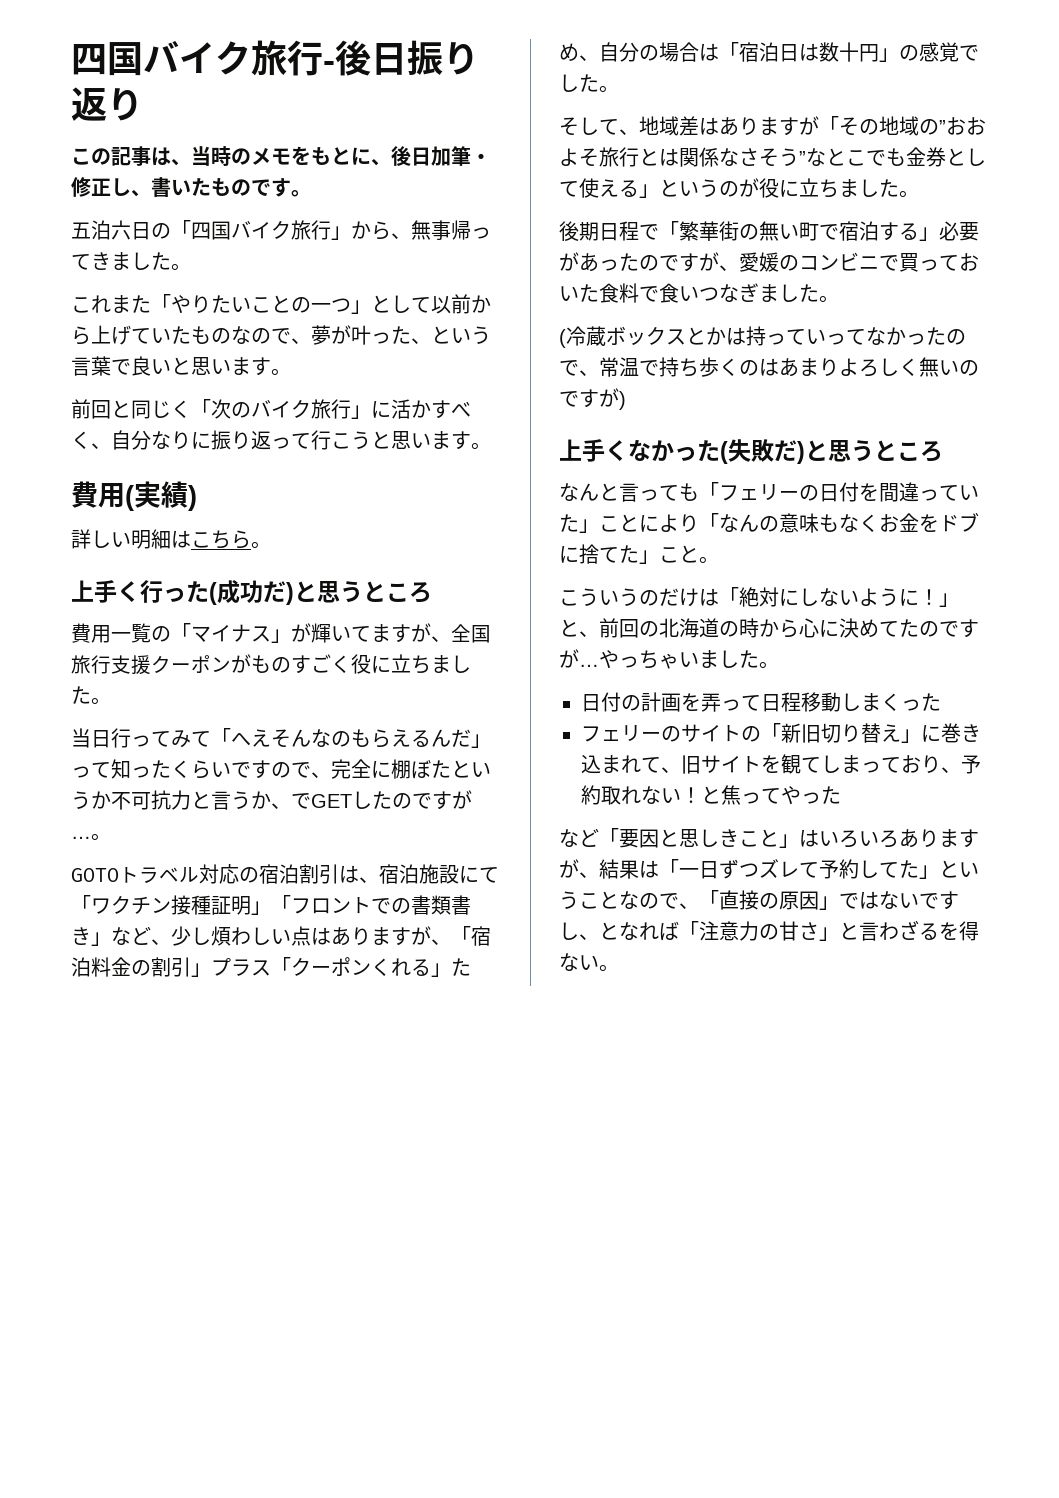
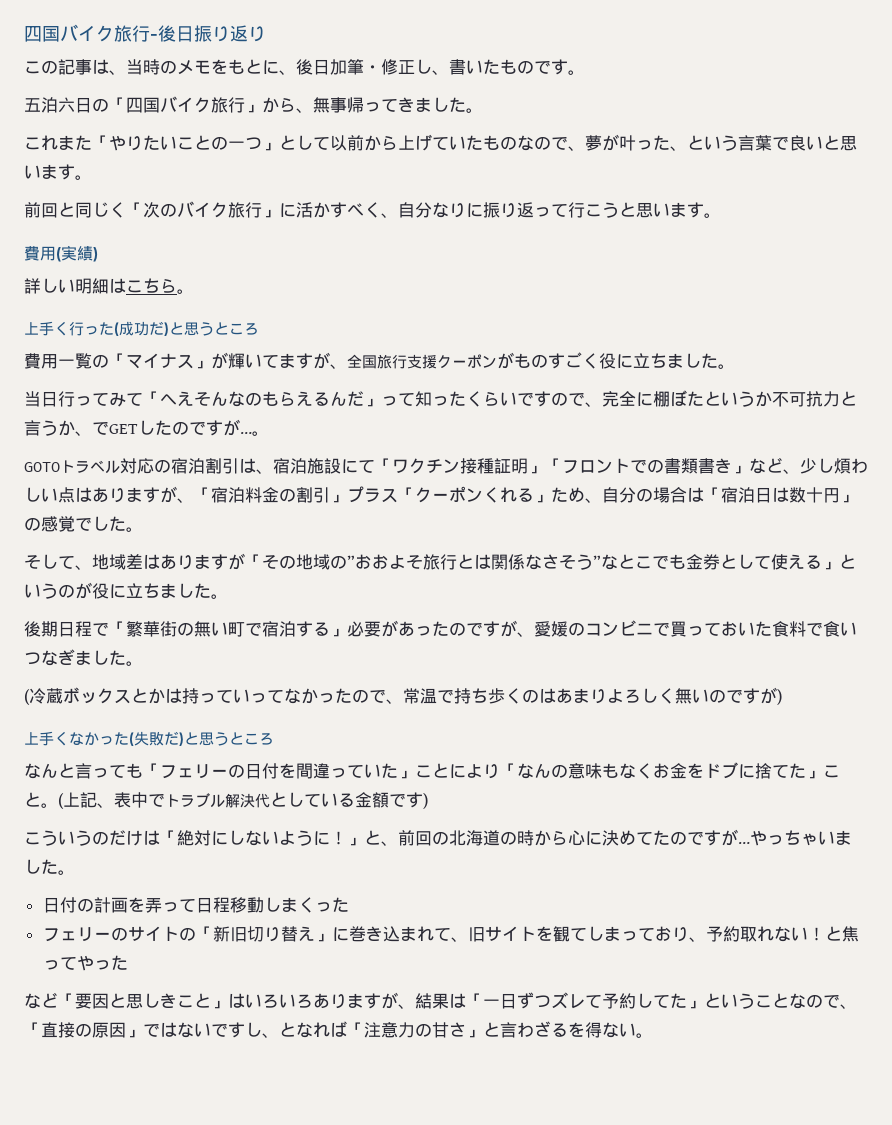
(719, 560) none -> [58,792,428,809] (上記、表中でトラブル解決代としている金額です)

